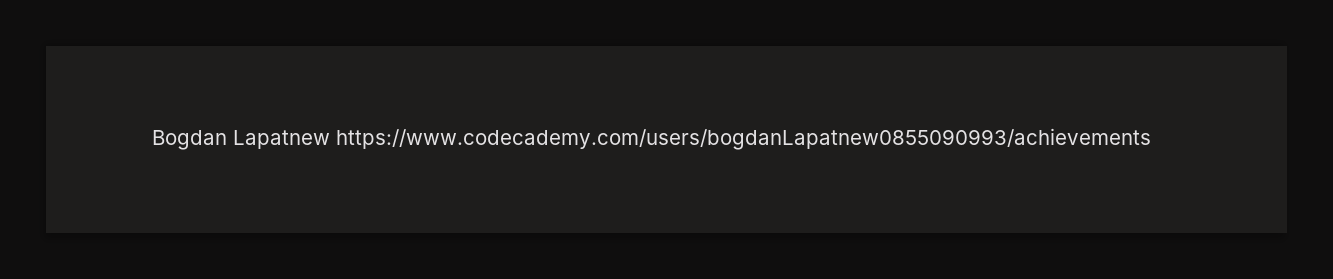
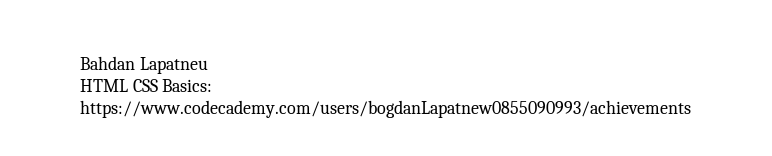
[152,130,330,150] Bogdan Lapatnew -> [80,56,208,74] [80,79,213,92] Bahdan Lapatneu // HTML CSS Basics:

